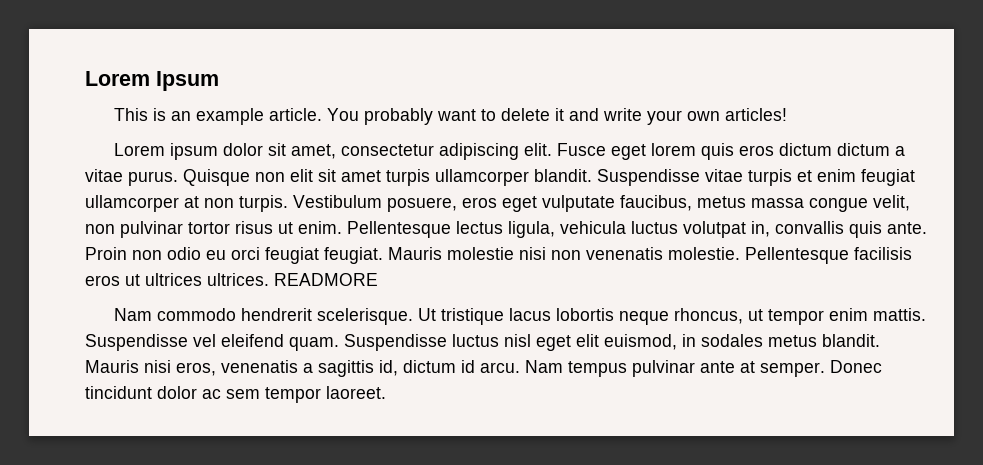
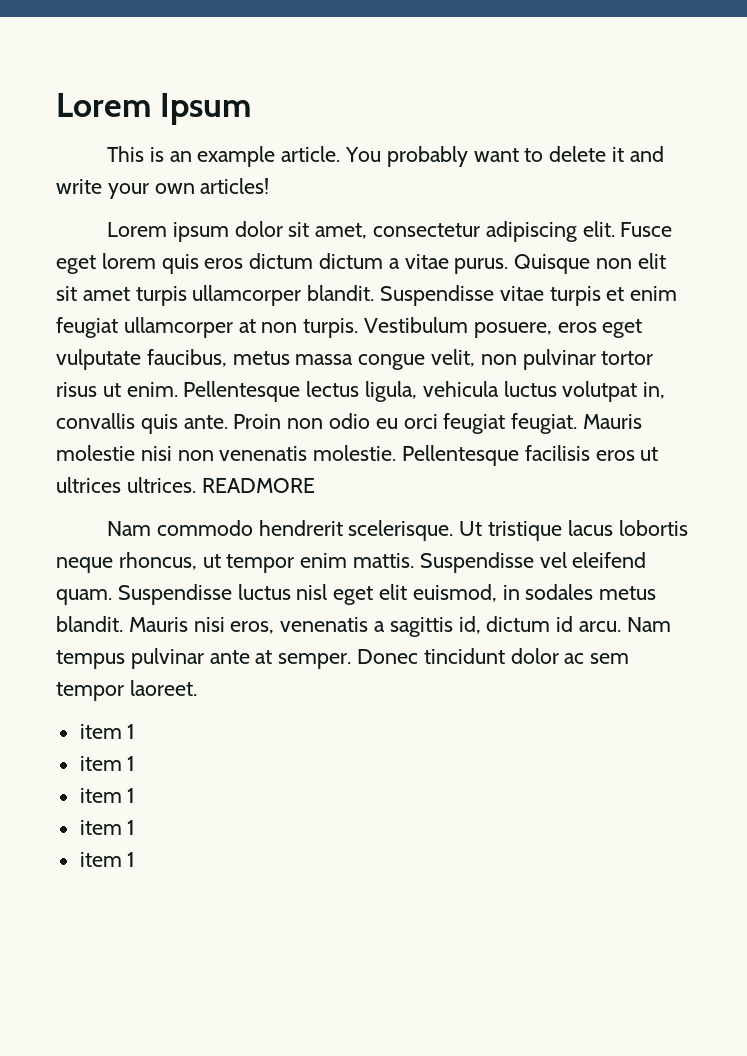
(386, 392) none -> [79,724,136,739] [79,756,136,771] [79,788,136,803] [79,820,136,835] [79,852,136,867] // item 1 // item 1 // item 1 // item 1 // item 1

